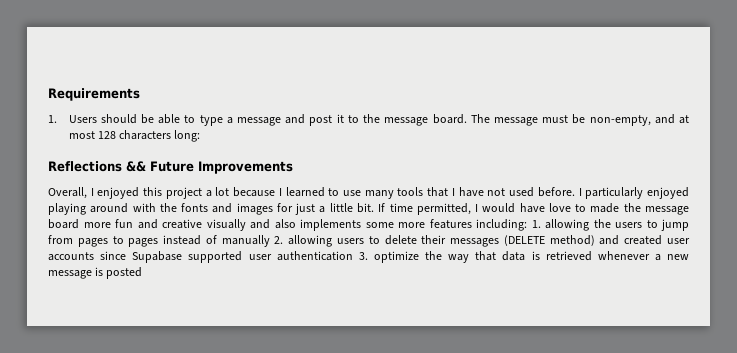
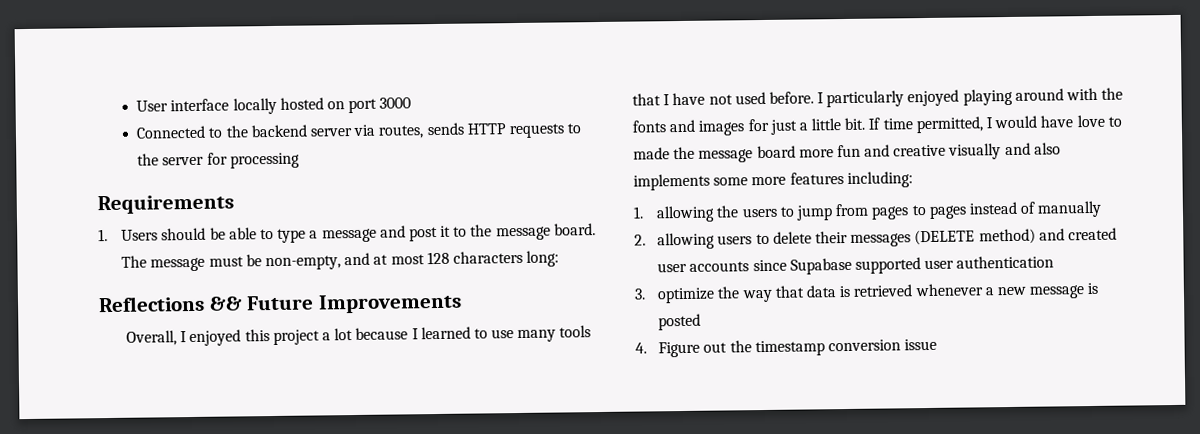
(48, 94) none -> [136,97,412,115] [136,122,582,139] [137,152,300,169] User interface locally hosted on port 3000 // Connected to the backend server via routes, sends HTTP requests to the server for processing //
(527, 225) none -> (913, 179) //
(270, 241) none -> (1103, 209) //
(353, 256) none -> (1055, 262) //
(143, 273) none -> [635,338,938,358] // 4. Figure out the timestamp conversion issue

